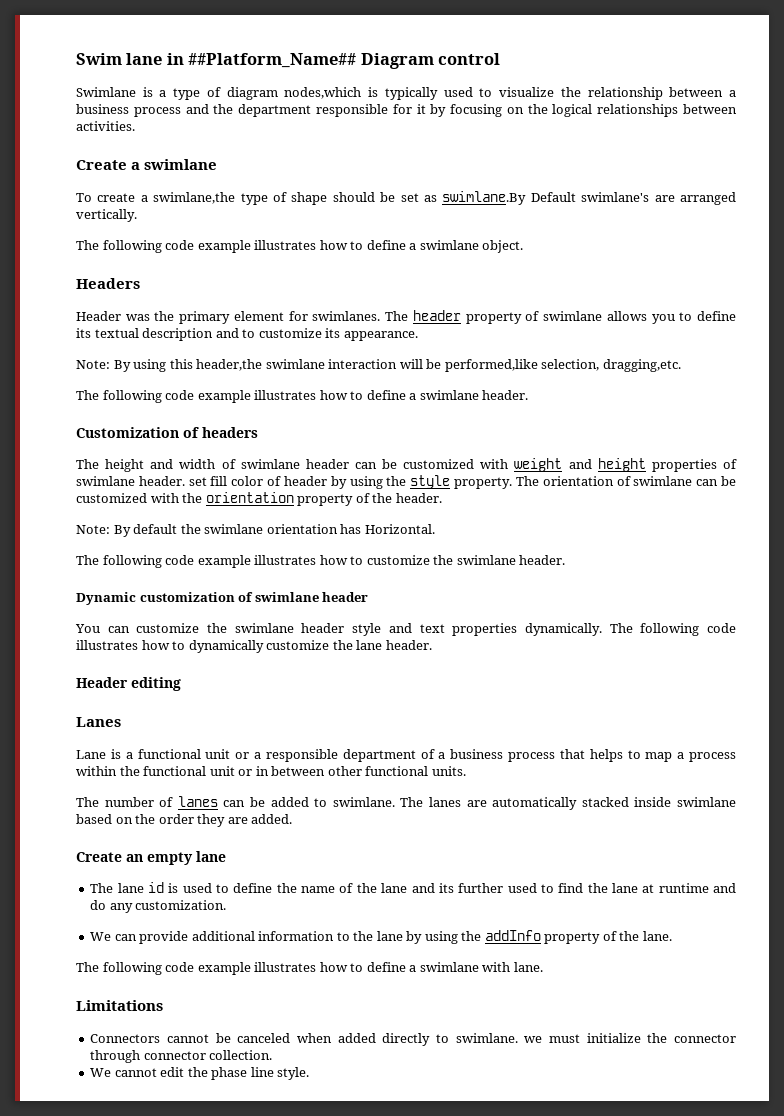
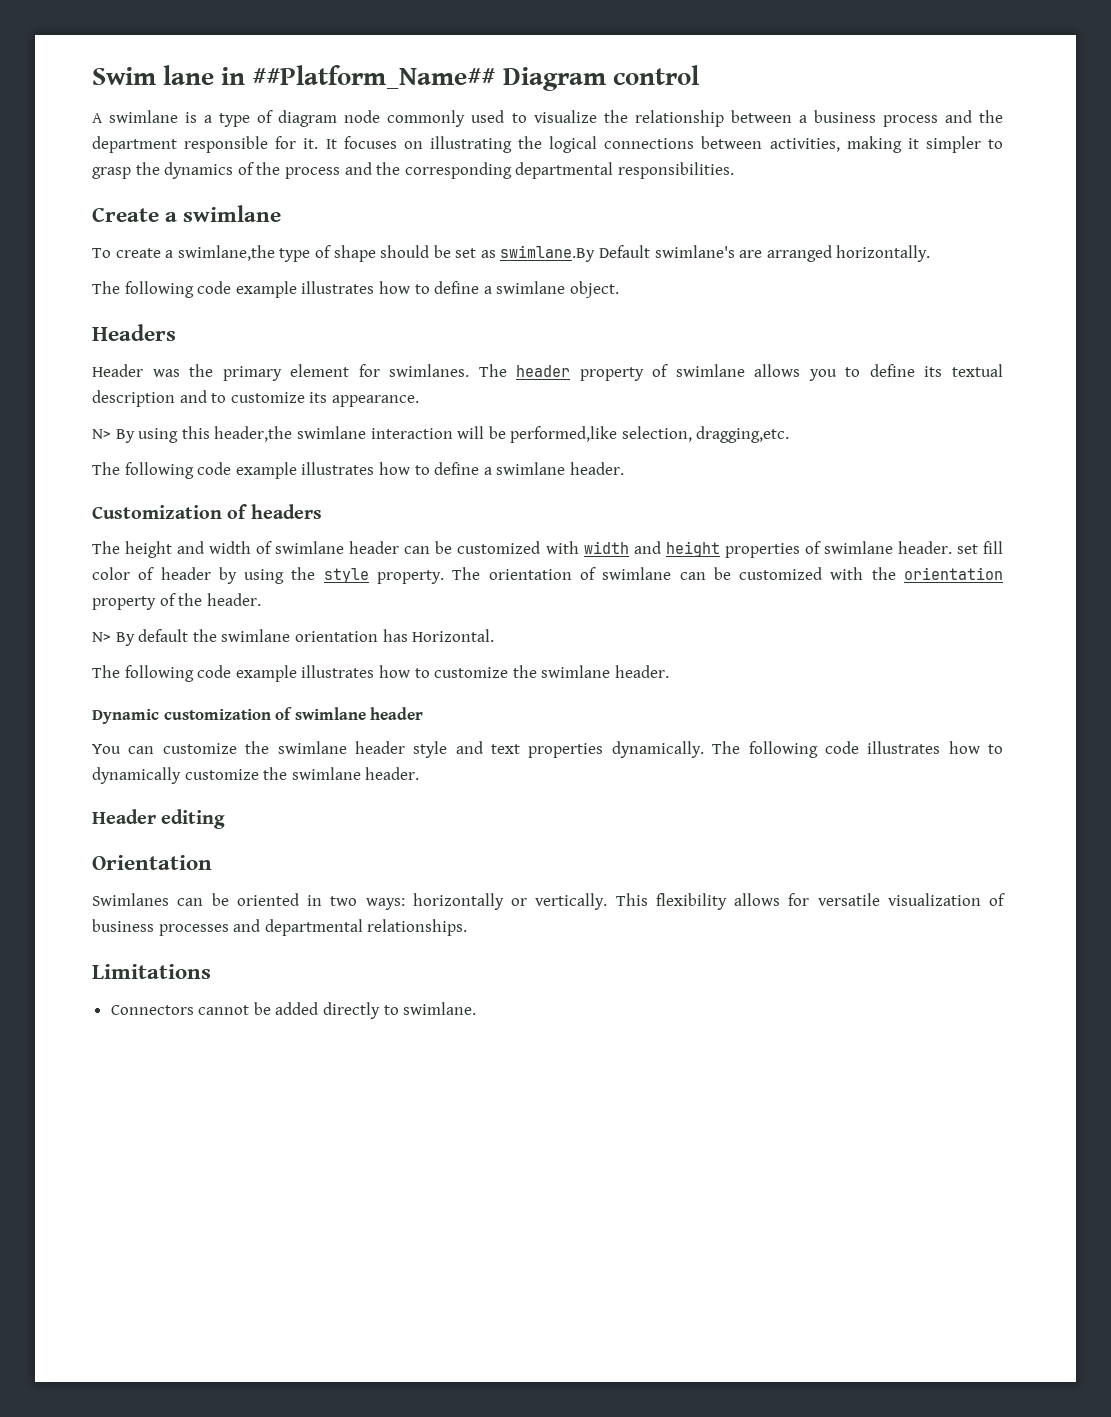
[76,87,136,97] Swimlane -> [92,110,179,123] A swimlane
[284,87,438,100] nodes,which is typically -> [344,110,466,127] node commonly
[416,104,737,117] [76,121,135,131] it by focusing on the logical relationships between activities. -> [303,136,1003,153] [92,162,734,179] it. It focuses on illustrating the logical connections between activities, making it simpler to grasp the dynamics of the process and the corresponding departmental responsibilities.
[76,209,137,222] vertically. -> [836,245,931,262] horizontally.
[76,360,110,369] Note: -> [92,429,111,439] N>
[514,458,563,472] weight -> [583,541,629,554] width
[76,525,110,534] Note: -> [92,632,111,642] N>
[356,640,383,650] lane -> [291,767,361,780] swimlane
[76,717,121,727] [76,749,737,762] [76,766,466,776] [76,796,737,810] [76,814,293,827] [76,851,226,865] [90,882,737,893] [90,900,227,913] [90,930,672,944] [76,962,543,975] Lanes // Lane is a functional unit or a responsible department of a business process that helps to map a process within the functional unit or in between other functional units. // The number of lanes can be added to swimlane. The lanes are automatically stacked inside swimlane based on the order they are added. // Create an empty lane // The lane id is used to define the name of the lane and its further used to find the lane at runtime and do any customization. // We can provide additional information to the lane by using the addInfo property of the lane. // The following code example illustrates how to define a swimlane with lane. -> [92,855,212,870] [92,893,1005,910] [92,919,468,936] Orientation // Swimlanes can be oriented in two ways: horizontally or vertically. This flexibility allows for versatile visualization of business processes and departmental relationships.
[237,1033,332,1043] canceled when -> (271, 1008) none
[524,1033,736,1043] [90,1050,273,1063] [90,1067,310,1080] we must initialize the connector through connector collection. // We cannot edit the phase line style. -> (477, 1008) none

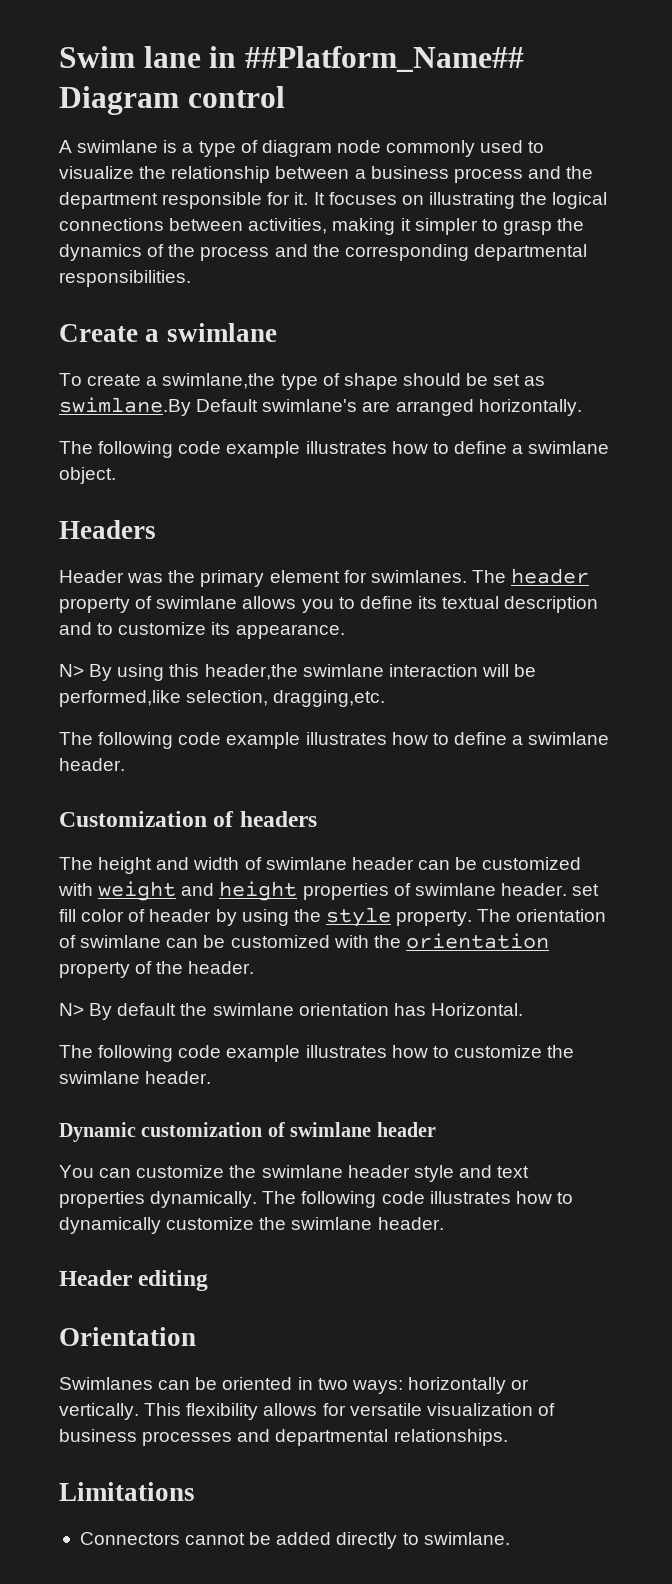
[583,541,629,554] width -> [98,881,177,901] weight

